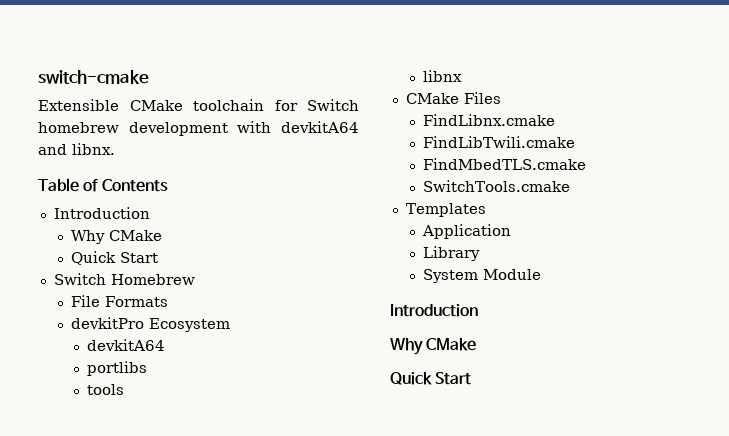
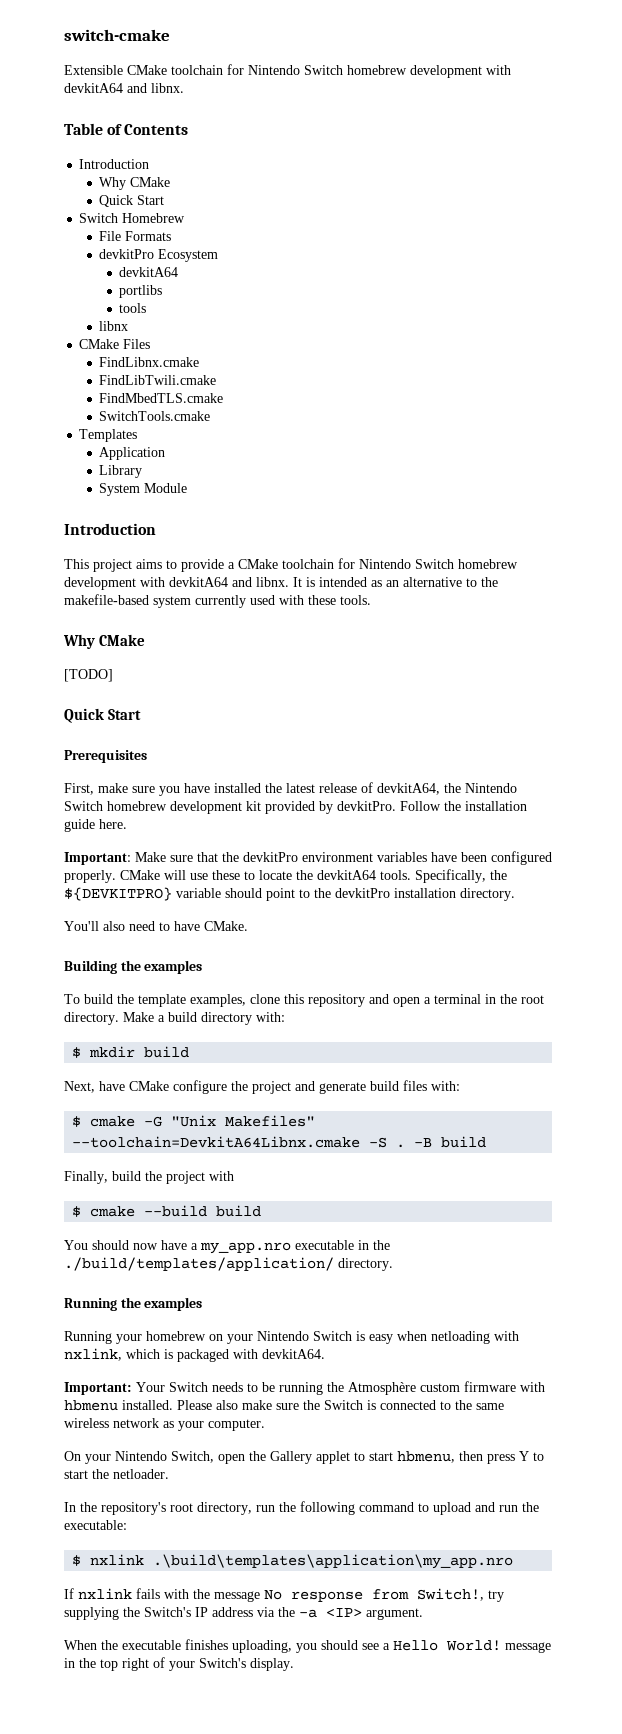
(298, 105) none -> [248,65,300,75] Nintendo
[390,338,477,355] [390,372,472,385] // Why CMake // Quick Start -> [64,558,518,572] [64,577,498,590] [64,594,371,608] [63,634,145,649] [64,669,113,682] [64,708,141,723] [64,750,147,763] [64,782,517,796] [64,801,527,814] [64,819,127,832] [64,851,552,865] [64,869,507,883] [64,887,515,901] [64,921,248,931] [64,960,203,974] [64,994,544,1007] [64,1012,285,1025] [72,1046,190,1058] [64,1080,460,1094] [72,1115,316,1127] [72,1136,487,1148] [64,1171,234,1184] [72,1205,262,1217] [64,1240,390,1254] [64,1257,393,1271] [64,1297,203,1311] [64,1331,519,1344] [64,1348,325,1362] [64,1381,545,1395] [64,1400,504,1411] [64,1418,265,1431] [64,1451,544,1464] [64,1469,169,1479] [64,1501,539,1515] [64,1520,127,1530] [72,1554,514,1569] [64,1588,504,1602] [64,1607,423,1620] [64,1639,551,1653] [64,1657,294,1671] // This project aims to provide a CMake toolchain for Nintendo Switch homebrew development with devkitA64 and libnx. It is intended as an alternative to the makefile-based system currently used with these tools. // Why CMake // [TODO] // Quick Start // Prerequisites // First, make sure you have installed the latest release of devkitA64, the Nintendo Switch homebrew development kit provided by devkitPro. Follow the installation guide here. // Important: Make sure that the devkitPro environment variables have been configured properly. CMake will use these to locate the devkitA64 tools. Specifically, the ${DEVKITPRO} variable should point to the devkitPro installation directory. // You'll also need to have CMake. // Building the examples // To build the template examples, clone this repository and open a terminal in the root directory. Make a build directory with: // $ mkdir build // Next, have CMake configure the project and generate build files with: // $ cmake -G "Unix Makefiles" --toolchain=DevkitA64Libnx.cmake -S . -B build // Finally, build the project with // $ cmake --build build // You should now have a my_app.nro executable in the ./build/templates/application/ directory. // Running the examples // Running your homebrew on your Nintendo Switch is easy when netloading with nxlink, which is packaged with devkitA64. // Important: Your Switch needs to be running the Atmosphère custom firmware with hbmenu installed. Please also make sure the Switch is connected to the same wireless network as your computer. // On your Nintendo Switch, open the Gallery applet to start hbmenu, then press Y to start the netloader. // In the repository's root directory, run the following command to upload and run the executable: // $ nxlink .\build\templates\application\my_app.nro // If nxlink fails with the message No response from Switch!, try supplying the Switch's IP address via the -a <IP> argument. // When the executable finishes uploading, you should see a Hello World! message in the top right of your Switch's display.

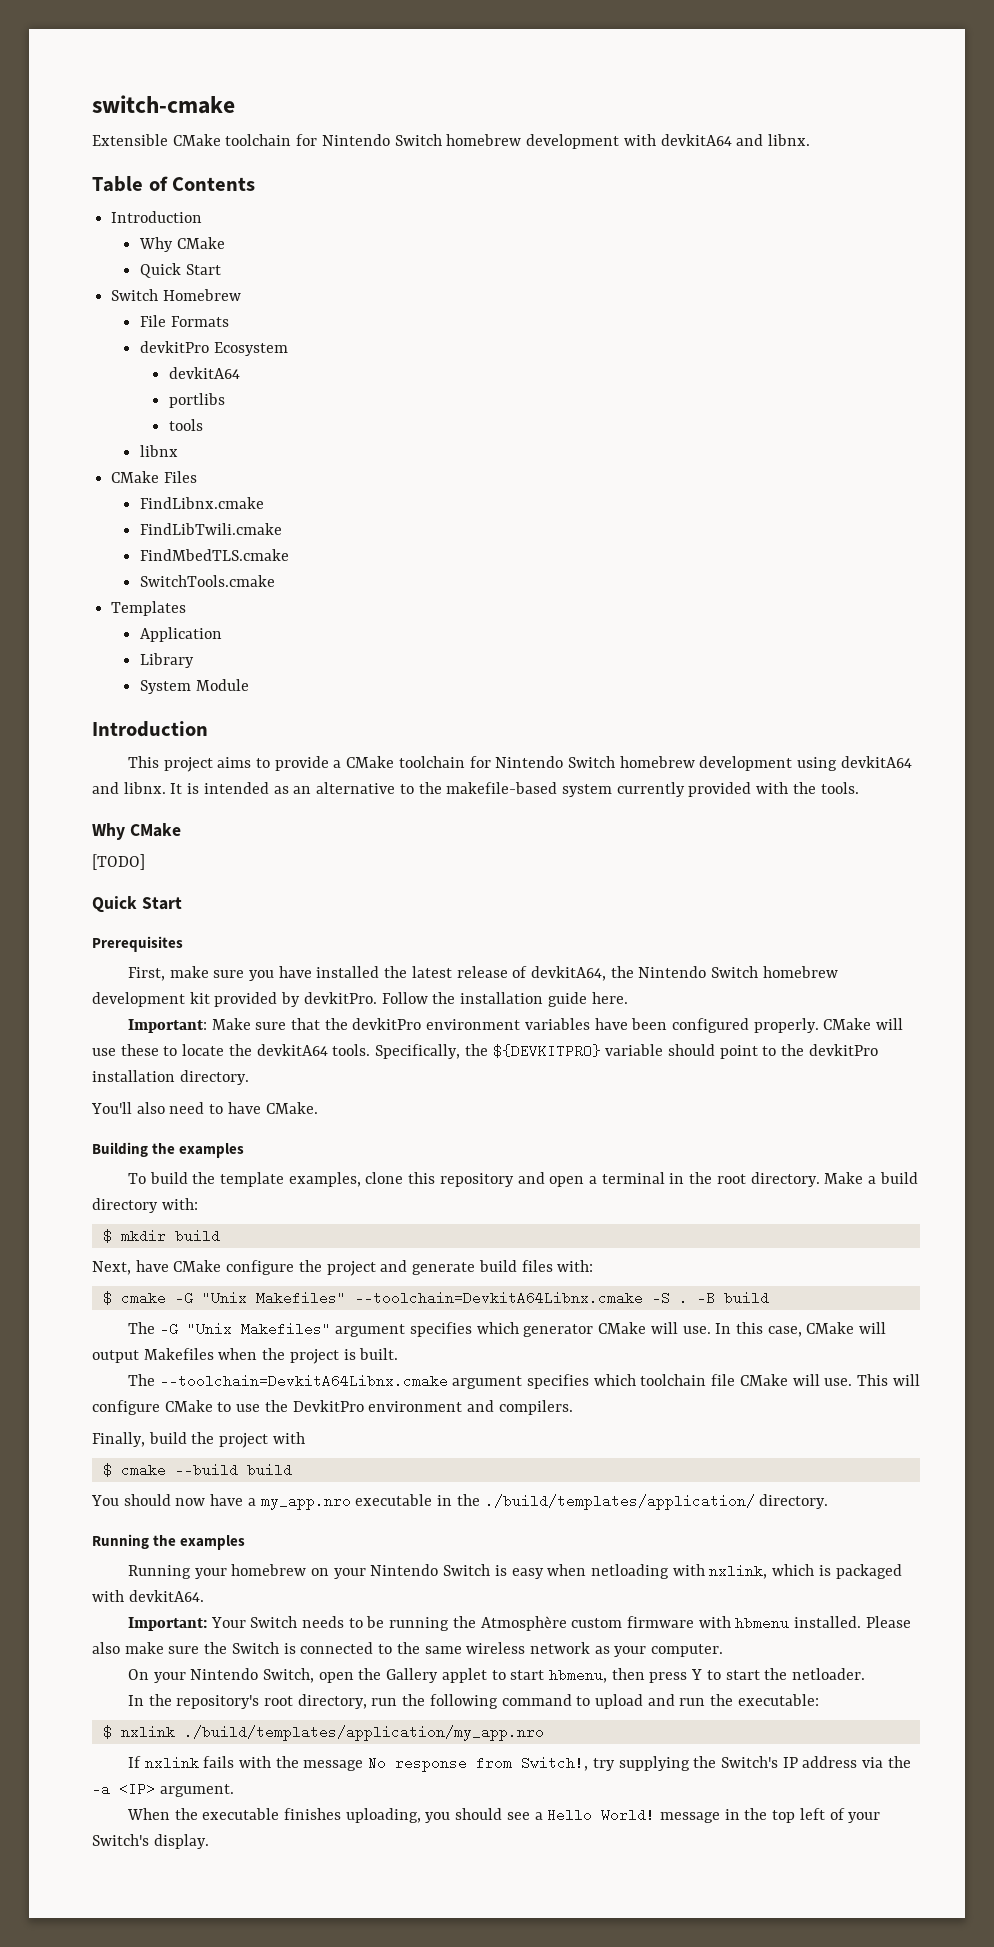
[140,577,165,587] with -> [797,757,838,771] using
[250,595,336,605] used with these -> [688,782,816,797] provided with the
(487, 1142) none -> [127,1322,887,1337] [92,1348,399,1364] [127,1374,920,1389] [92,1400,573,1415] // The -G "Unix Makefiles" argument specifies which generator CMake will use. In this case, CMake will output Makefiles when the project is built. // The --toolchain=DevkitA64Libnx.cmake argument specifies which toolchain file CMake will use. This will configure CMake to use the DevkitPro environment and compilers.
[153,1554,514,1569] .\build\templates\application\my_app.nro -> [183,1725,544,1741] ./build/templates/application/my_app.nro
[122,1658,149,1671] right -> [799,1808,825,1820] left

